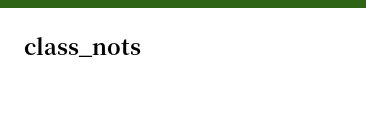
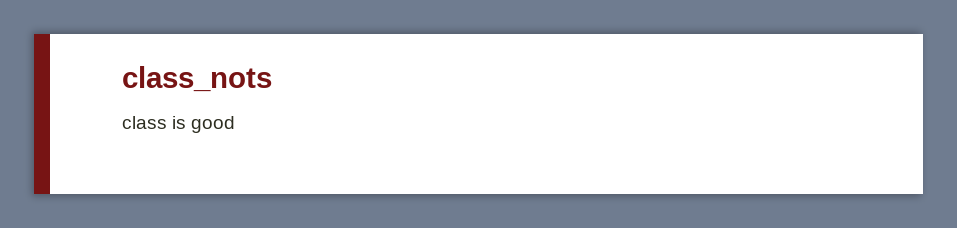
(141, 47) none -> [122,116,236,133] // class is good

